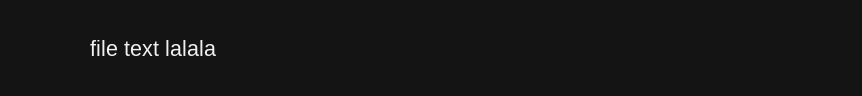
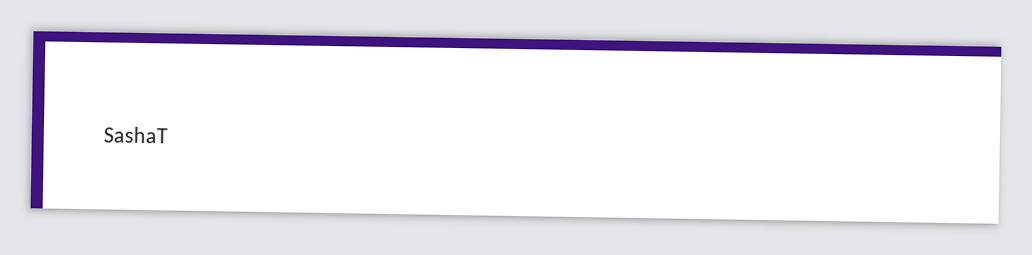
[90,40,216,56] file text lalala -> [103,126,168,144] SashaT

